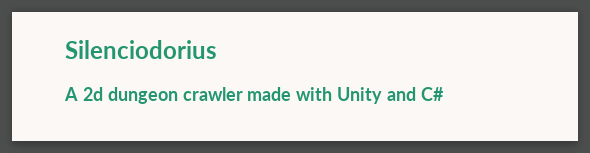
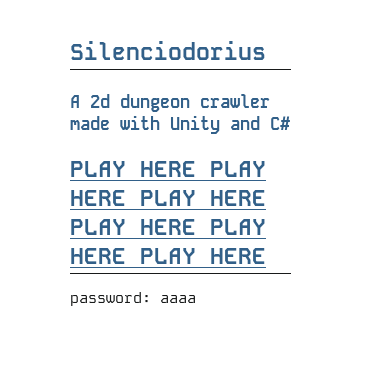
(444, 94) none -> [70,161,266,177] [70,190,266,206] [70,219,266,235] [70,248,266,264] [70,292,196,306] // PLAY HERE PLAY HERE PLAY HERE PLAY HERE PLAY HERE PLAY HERE // password: aaaa

